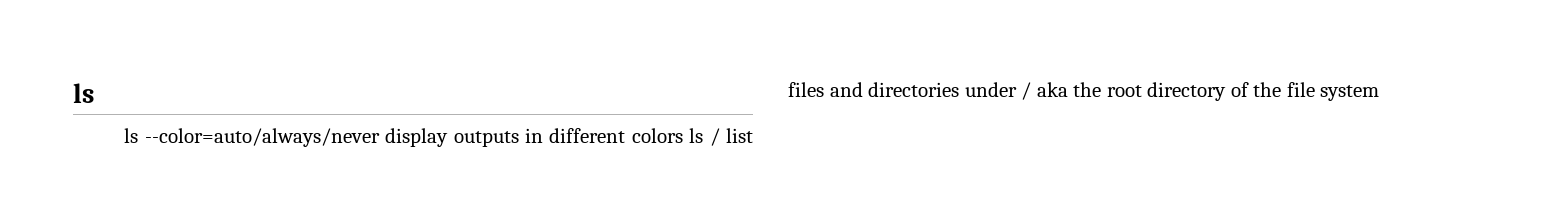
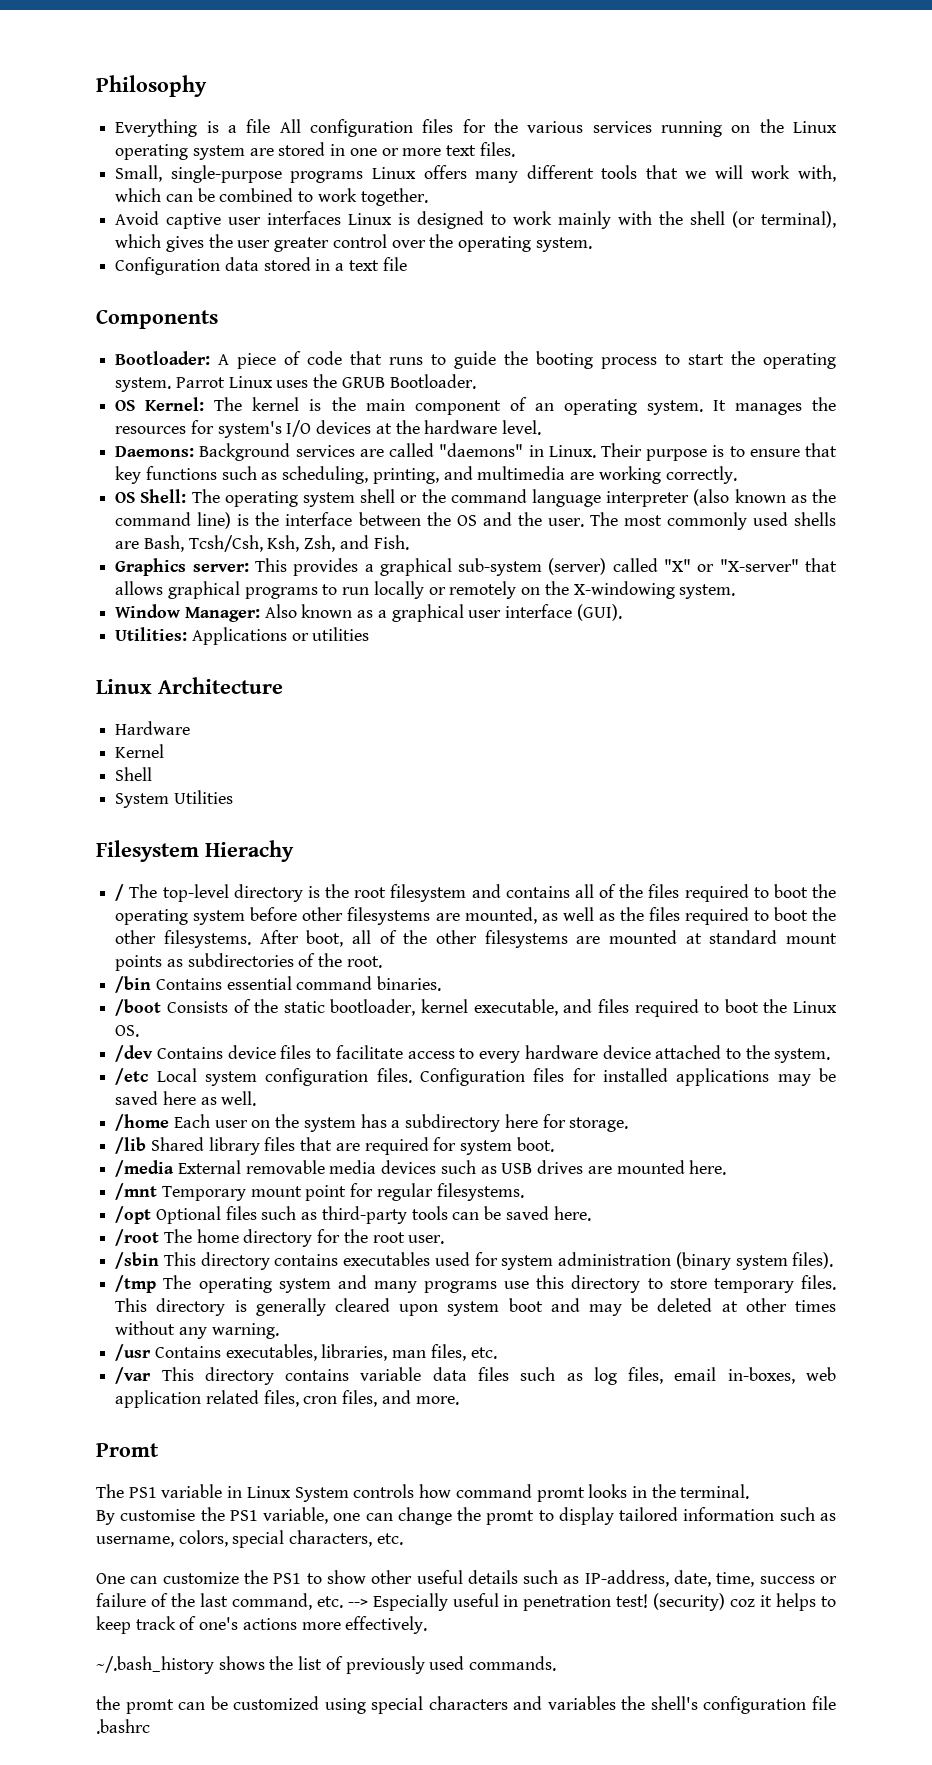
[73,83,94,103] [124,128,753,147] [788,82,1380,101] ls // ls --color=auto/always/never display outputs in different colors ls / list files and directories under / aka the root directory of the file system -> [96,75,207,97] [115,119,837,137] [115,142,515,160] [115,165,836,183] [115,188,428,206] [115,211,836,229] [115,234,592,252] [115,257,407,275] [96,309,218,329] [115,351,837,369] [115,374,476,392] [115,397,837,415] [115,420,542,438] [115,443,837,461] [115,466,737,484] [115,489,836,507] [115,512,836,530] [115,535,409,552] [115,558,837,576] [115,581,736,599] [115,604,622,622] [115,627,370,645] [96,677,283,694] [115,721,191,735] [115,744,165,758] [115,767,153,781] [115,790,233,808] [96,840,294,862] [115,884,836,902] [115,907,836,925] [115,930,837,948] [115,953,382,971] [115,976,442,993] [115,999,837,1017] [115,1025,140,1037] [115,1045,831,1063] [115,1068,836,1086] [115,1091,257,1106] [115,1114,629,1132] [115,1137,554,1155] [115,1160,727,1177] [115,1183,524,1201] [115,1206,591,1224] [115,1229,445,1247] [115,1252,834,1270] [115,1275,836,1293] [115,1298,836,1316] [115,1321,279,1339] [115,1344,497,1361] [115,1367,837,1385] [115,1390,459,1408] [96,1443,159,1457] [96,1484,750,1502] [96,1507,836,1525] [96,1530,403,1548] [96,1570,837,1587] [96,1593,836,1611] [96,1616,428,1634] [96,1656,557,1674] [96,1696,837,1714] [96,1719,150,1734] Philosophy // Everything is a file All configuration files for the various services running on the Linux operating system are stored in one or more text files. // Small, single-purpose programs Linux offers many different tools that we will work with, which can be combined to work together. // Avoid captive user interfaces Linux is designed to work mainly with the shell (or terminal), which gives the user greater control over the operating system. // Configuration data stored in a text file // Components // Bootloader: A piece of code that runs to guide the booting process to start the operating system. Parrot Linux uses the GRUB Bootloader. // OS Kernel: The kernel is the main component of an operating system. It manages the resources for system's I/O devices at the hardware level. // Daemons: Background services are called "daemons" in Linux. Their purpose is to ensure that key functions such as scheduling, printing, and multimedia are working correctly. // OS Shell: The operating system shell or the command language interpreter (also known as the command line) is the interface between the OS and the user. The most commonly used shells are Bash, Tcsh/Csh, Ksh, Zsh, and Fish. // Graphics server: This provides a graphical sub-system (server) called "X" or "X-server" that allows graphical programs to run locally or remotely on the X-windowing system. // Window Manager: Also known as a graphical user interface (GUI). // Utilities: Applications or utilities // Linux Architecture // Hardware // Kernel // Shell // System Utilities // Filesystem Hierachy // / The top-level directory is the root filesystem and contains all of the files required to boot the operating system before other filesystems are mounted, as well as the files required to boot the other filesystems. After boot, all of the other filesystems are mounted at standard mount points as subdirectories of the root. // /bin Contains essential command binaries. // /boot Consists of the static bootloader, kernel executable, and files required to boot the Linux OS. // /dev Contains device files to facilitate access to every hardware device attached to the system. // /etc Local system configuration files. Configuration files for installed applications may be saved here as well. // /home Each user on the system has a subdirectory here for storage. // /lib Shared library files that are required for system boot. // /media External removable media devices such as USB drives are mounted here. // /mnt Temporary mount point for regular filesystems. // /opt Optional files such as third-party tools can be saved here. // /root The home directory for the root user. // /sbin This directory contains executables used for system administration (binary system files). // /tmp The operating system and many programs use this directory to store temporary files. This directory is generally cleared upon system boot and may be deleted at other times without any warning. // /usr Contains executables, libraries, man files, etc. // /var This directory contains variable data files such as log files, email in-boxes, web application related files, cron files, and more. // Promt // The PS1 variable in Linux System controls how command promt looks in the terminal. // By customise the PS1 variable, one can change the promt to display tailored information such as username, colors, special characters, etc. // One can customize the PS1 to show other useful details such as IP-address, date, time, success or failure of the last command, etc. --> Especially useful in penetration test! (security) coz it helps to keep track of one's actions more effectively. // ~/.bash_history shows the list of previously used commands. // the promt can be customized using special characters and variables the shell's configuration file .bashrc

